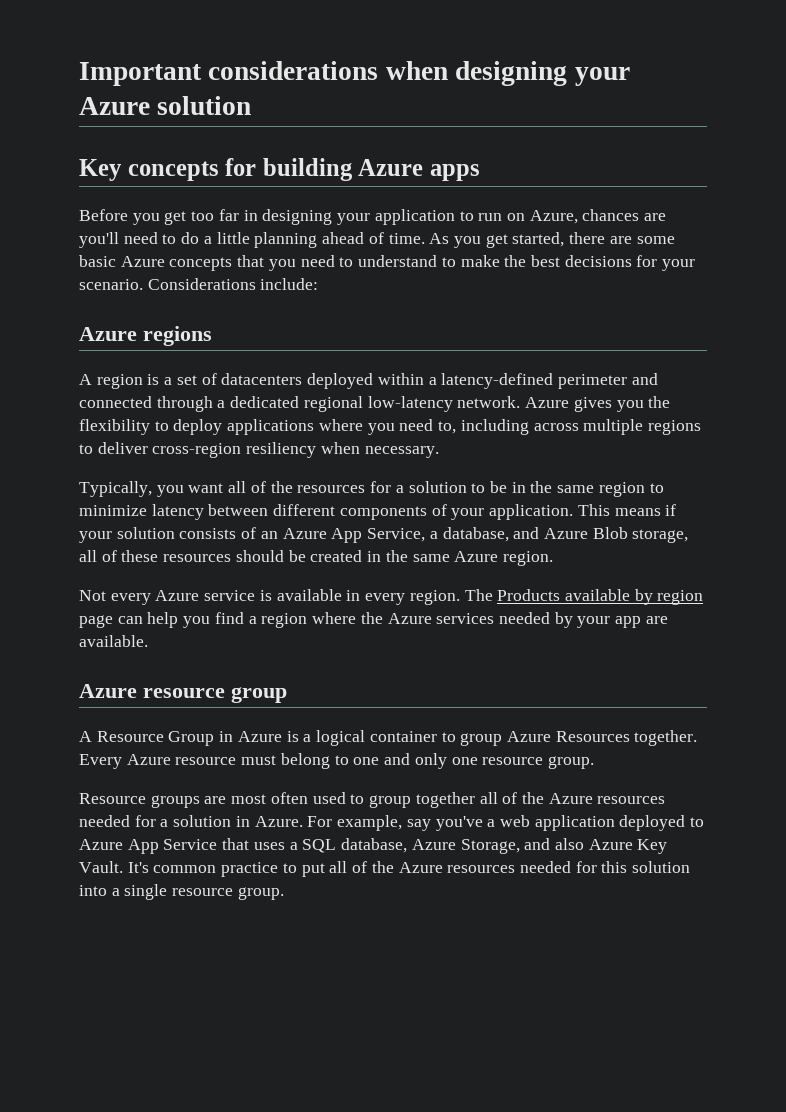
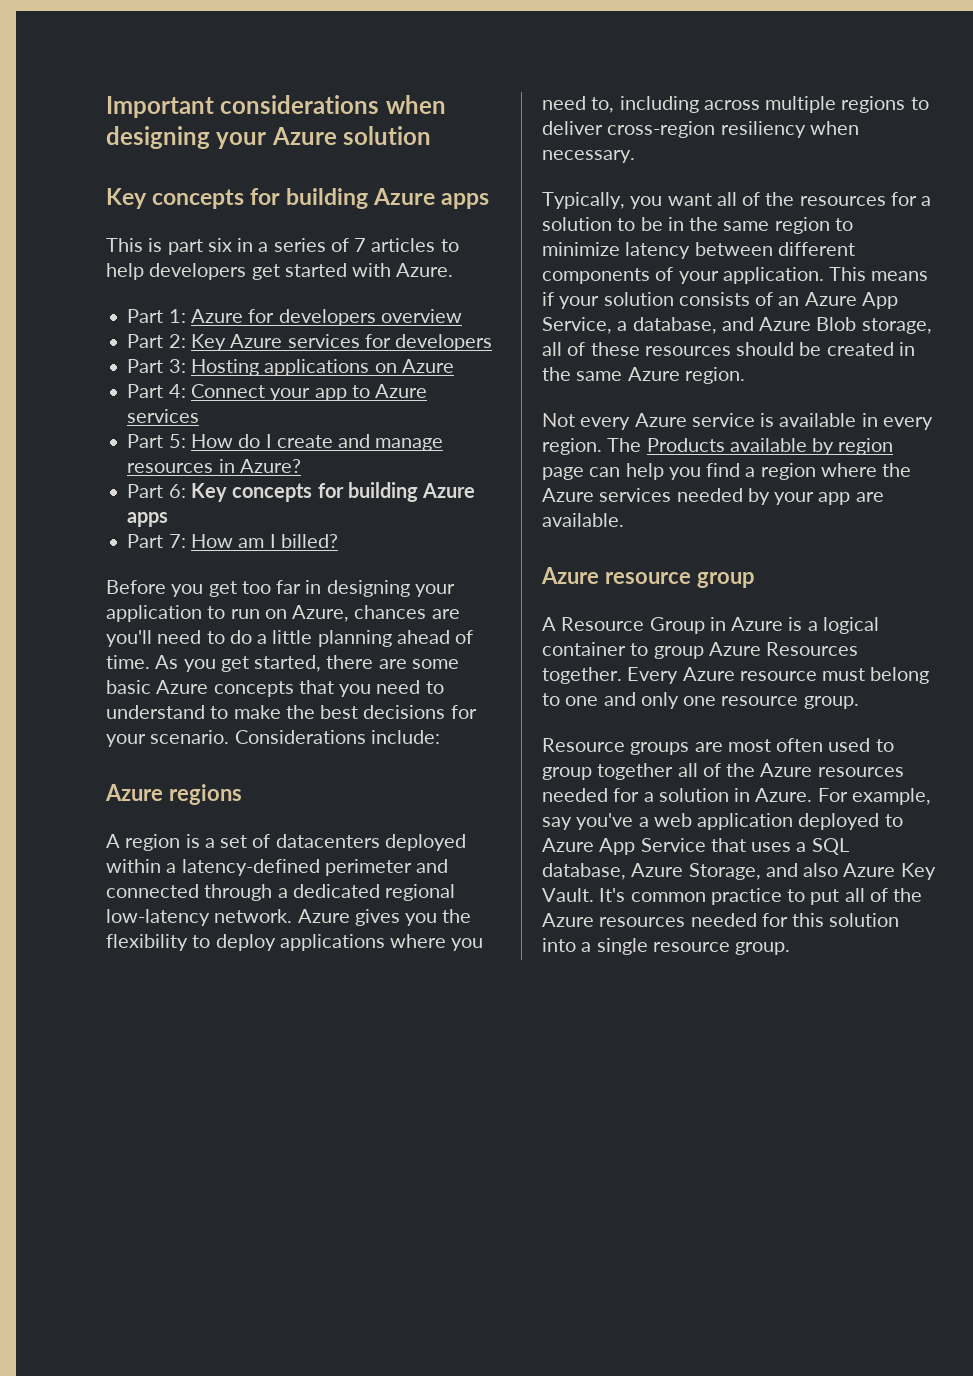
(481, 172) none -> [106,238,459,255] [106,263,454,280] [127,309,462,326] [127,334,493,351] [127,359,454,376] [127,384,428,401] [127,409,200,423] [127,434,444,451] [127,459,301,473] [127,482,476,502] [127,512,169,527] [127,534,338,548] // This is part six in a series of 7 articles to help developers get started with Azure. // Part 1: Azure for developers overview // Part 2: Key Azure services for developers // Part 3: Hosting applications on Azure // Part 4: Connect your app to Azure services // Part 5: How do I create and manage resources in Azure? // Part 6: Key concepts for building Azure apps // Part 7: How am I billed?

